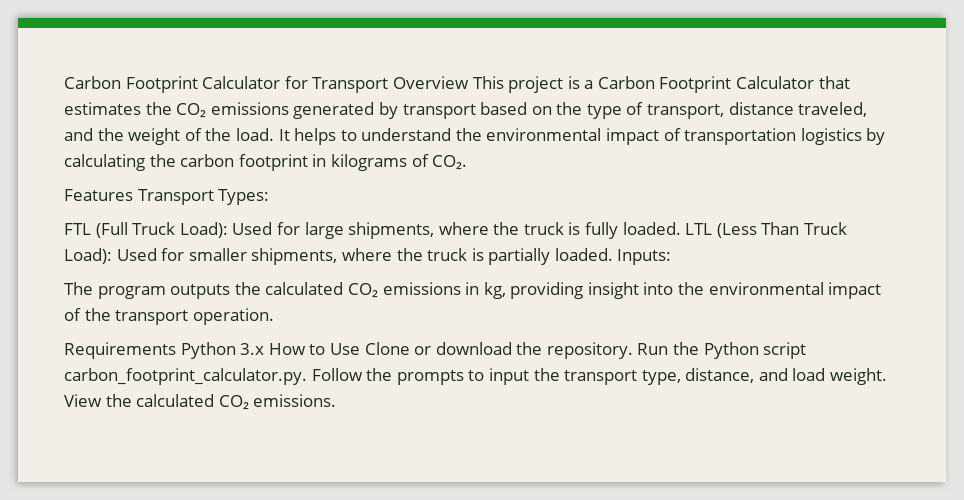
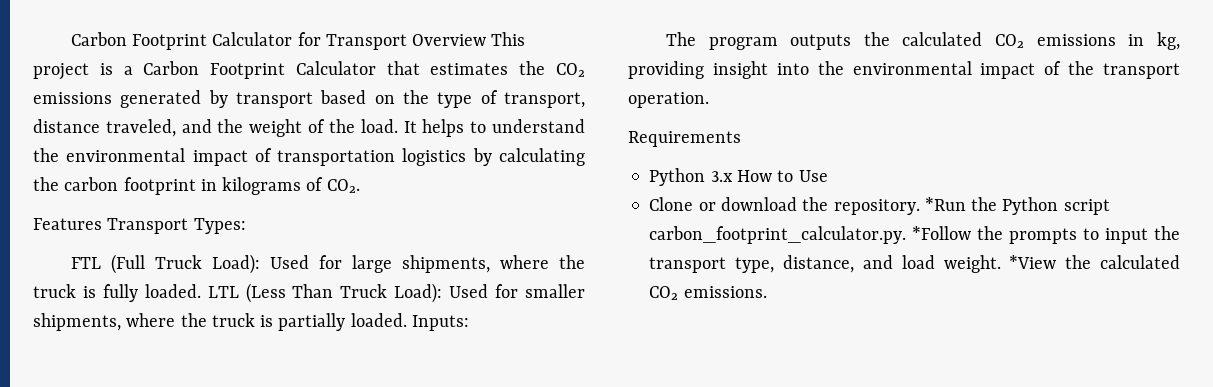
(176, 350) none -> (741, 139) //
(360, 349) none -> (828, 176) //
[637,343,669,355] Run -> [924,197,966,211] *Run
[311,368,363,381] Follow -> [912,226,972,240] *Follow
[64,394,102,407] View -> [1009,255,1057,269] *View

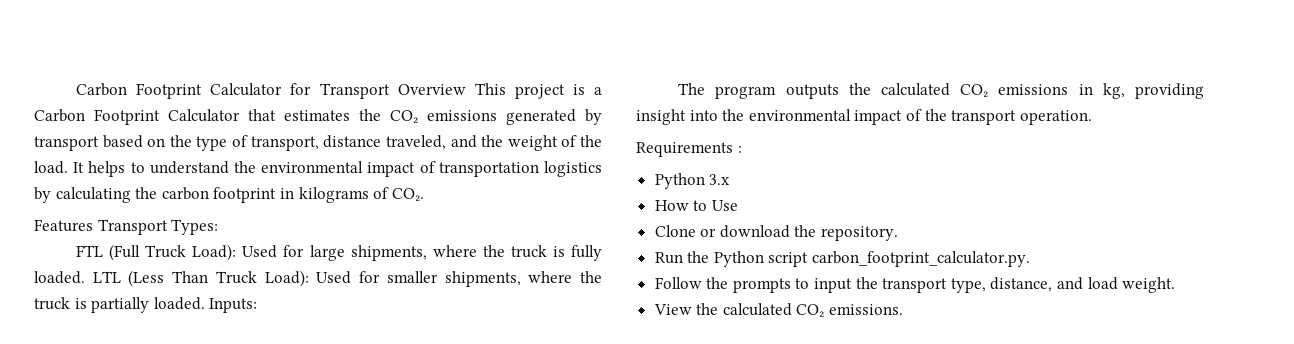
(741, 139) none -> [737,146,742,153] :
(733, 176) none -> (731, 179) //
[924,197,966,211] *Run -> [654,252,683,264] // Run
[912,226,972,240] *Follow -> [654,277,702,289] // Follow
[1009,255,1057,269] *View -> [653,304,692,315] // View

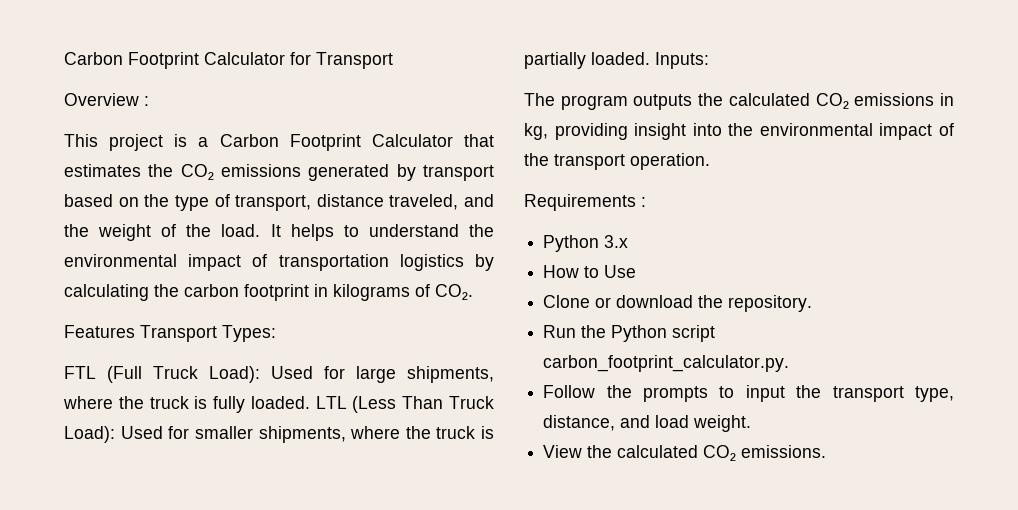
[397,84,466,95] Overview -> [64,93,149,106] // Overview : //

